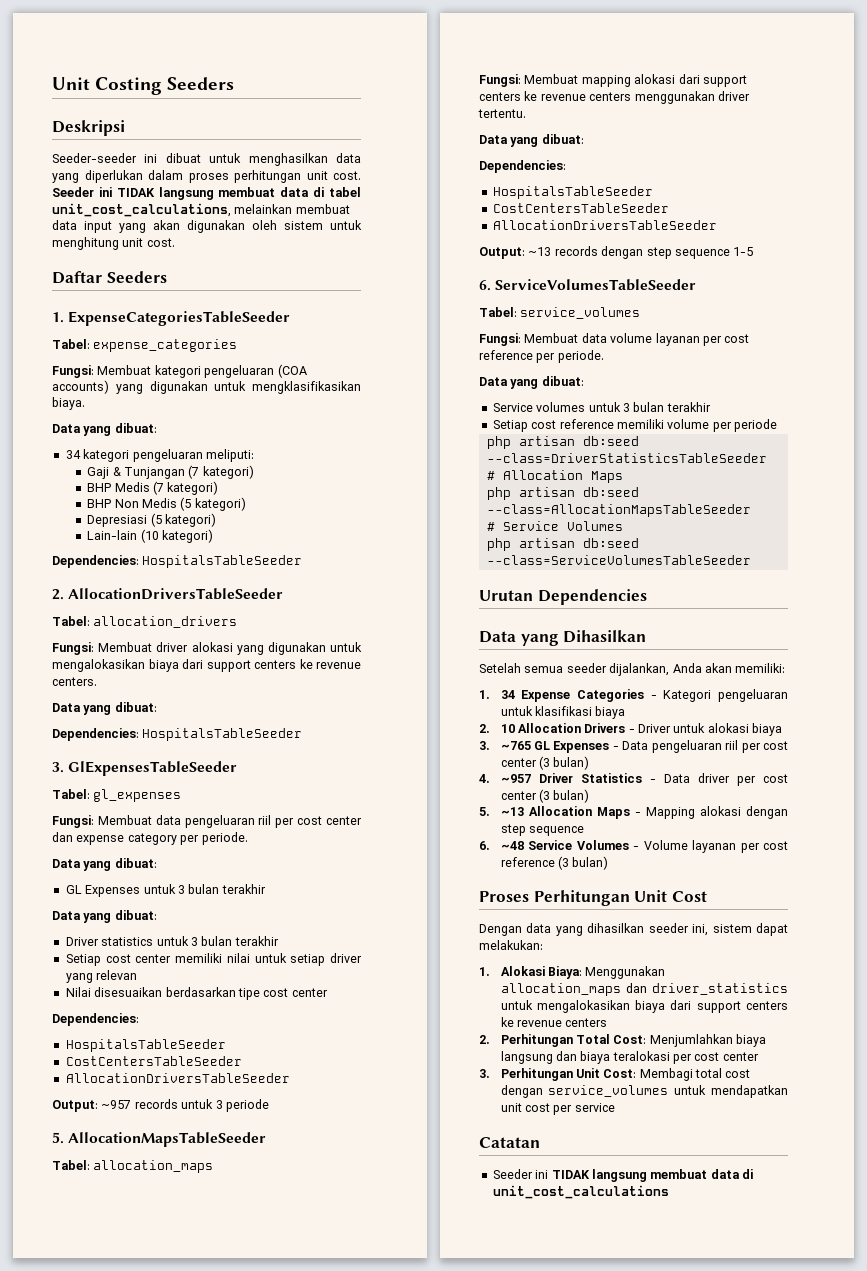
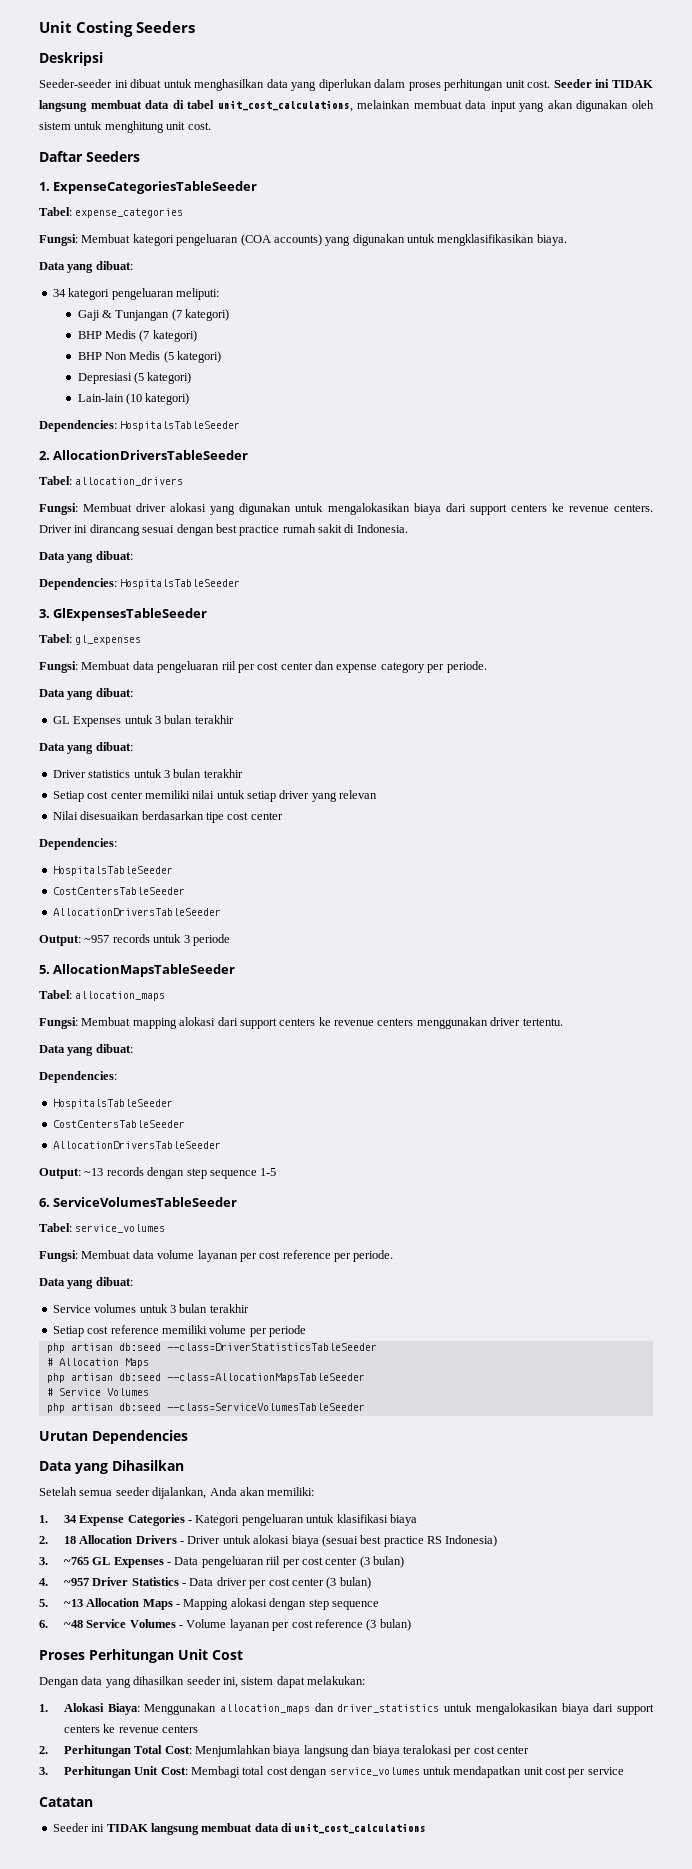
(97, 681) none -> [39,524,408,536] Driver ini dirancang sesuai dengan best practice rumah sakit di Indonesia.
[500,724,515,733] 10 -> [63,1536,76,1544] 18
(783, 729) none -> [321,1535,498,1547] (sesuai best practice RS Indonesia)

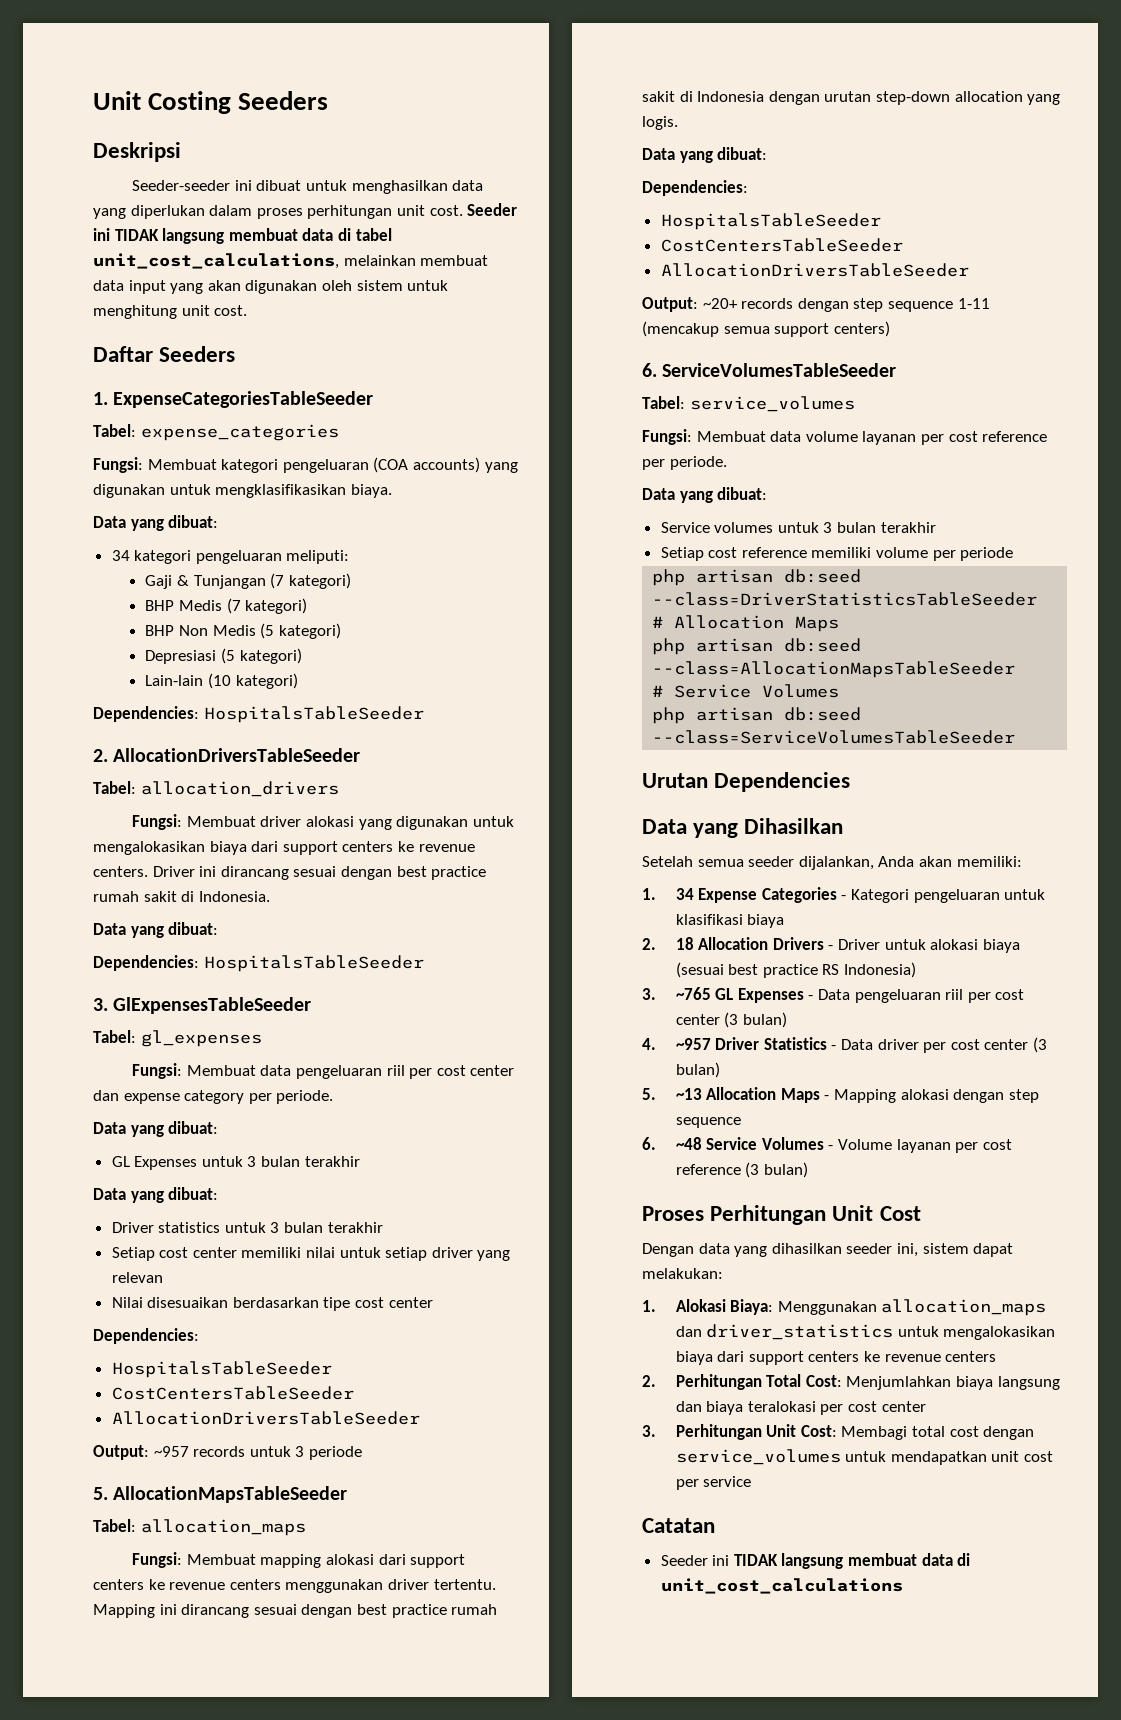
(563, 1022) none -> [93,1604,498,1618] [642,91,1061,105] [642,116,678,130] Mapping ini dirancang sesuai dengan best practice rumah sakit di Indonesia dengan urutan step-down allocation yang logis.
[84,1168,104,1176] ~13 -> [702,298,738,309] ~20+
[260,1168,277,1176] 1-5 -> [957,298,990,309] [642,321,890,337] 1-11 (mencakup semua support centers)

